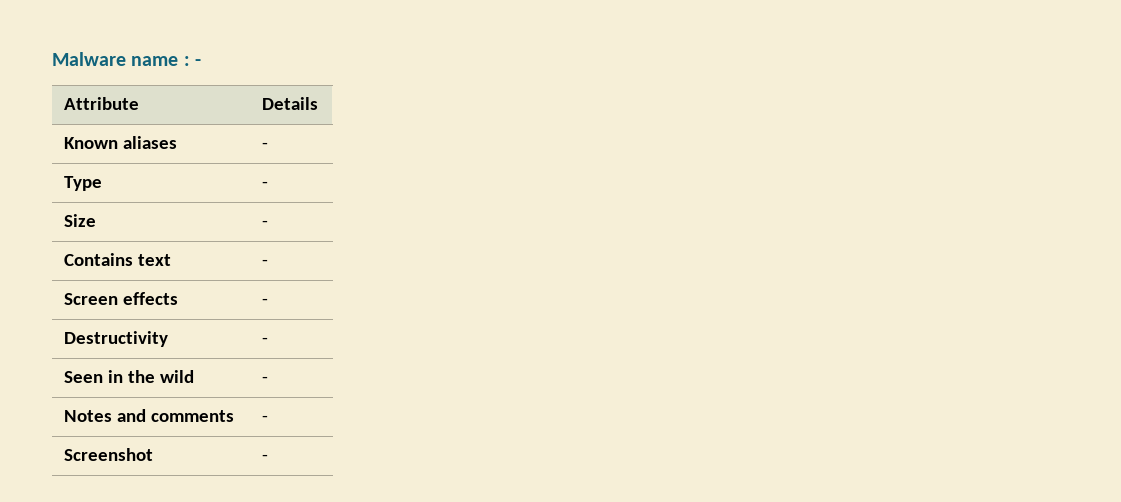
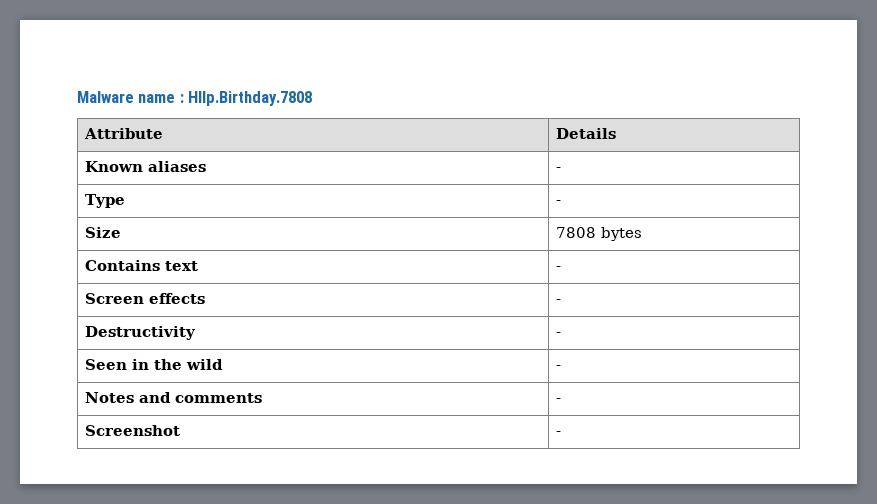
[195,59,202,66] - -> [188,91,313,106] Hllp.Birthday.7808
[262,220,269,227] - -> [556,227,643,241] 7808 bytes

